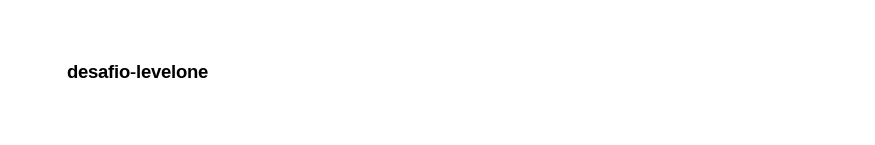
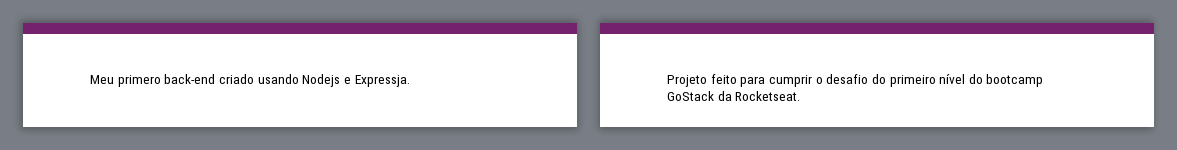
[67,65,208,78] desafio-levelone -> [90,74,410,87] [667,74,1044,87] [667,91,801,101] Meu primero back-end criado usando Nodejs e Expressja. // Projeto feito para cumprir o desafio do primeiro nível do bootcamp GoStack da Rocketseat.

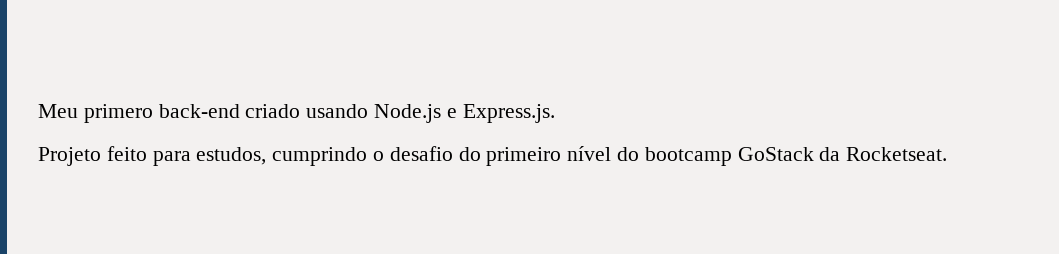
[302,74,410,87] Nodejs e Expressja. -> [374,104,555,123] Node.js e Express.js.
[768,75,812,87] cumprir -> [196,147,368,166] estudos, cumprindo

